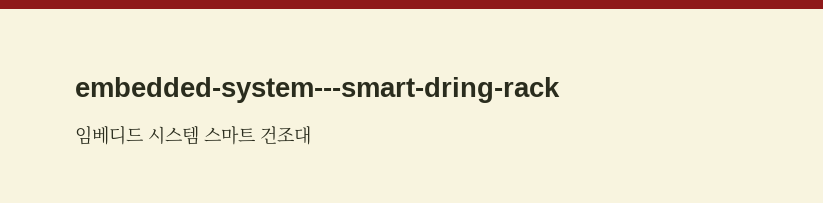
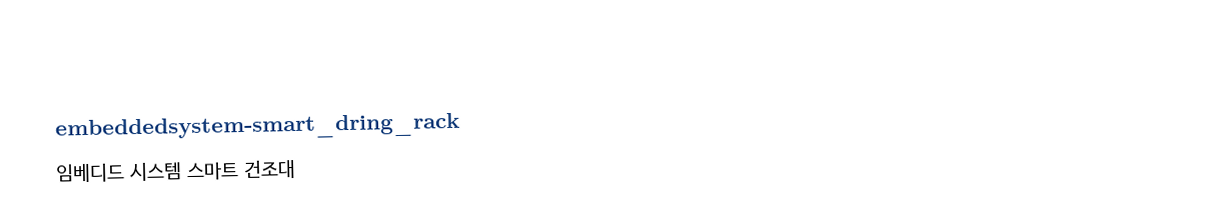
[75,77,560,103] embedded-system---smart-dring-rack -> [55,112,460,143] embeddedsystem-smart_dring_rack

